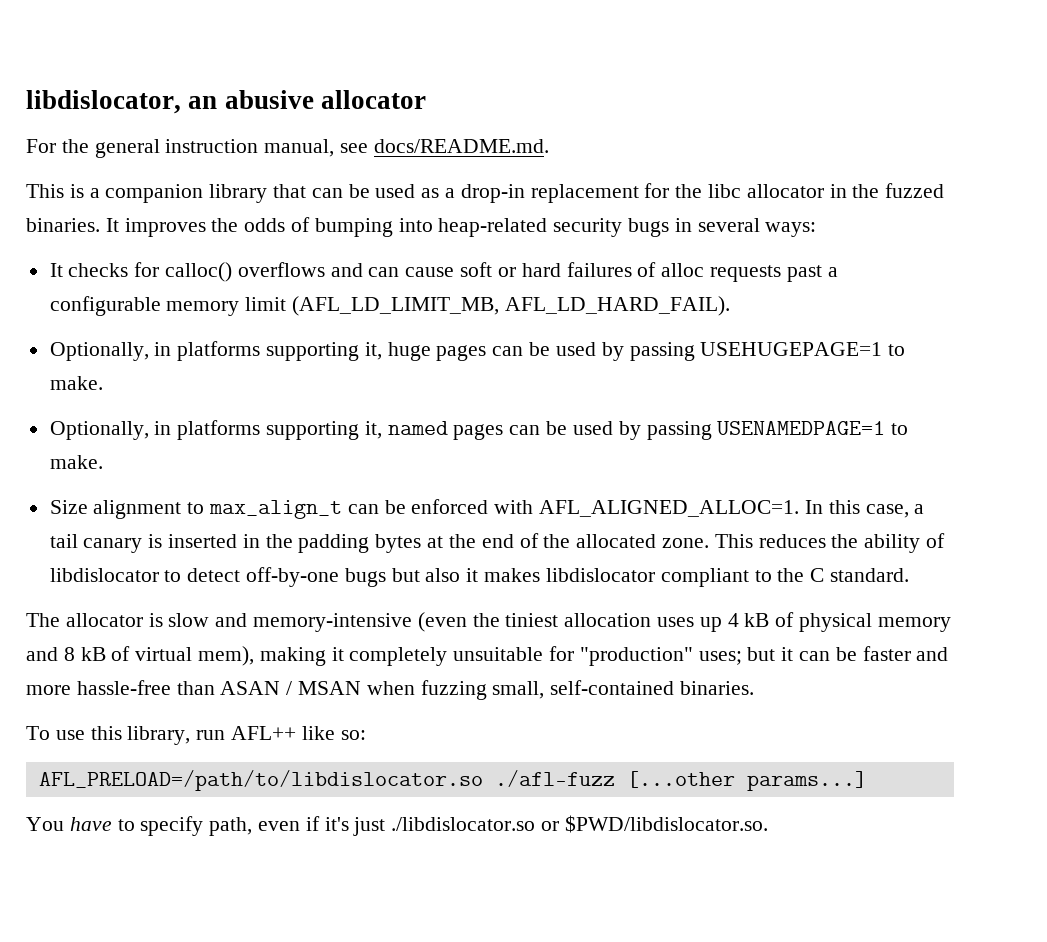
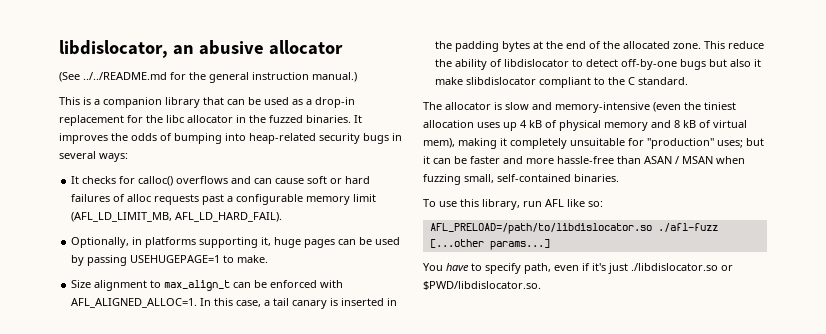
[26,139,549,158] For the general instruction manual, see docs/README.md. -> [59,72,357,83] (See ../../README.md for the general instruction manual.)
[49,420,909,440] [49,455,103,469] // Optionally, in platforms supporting it, named pages can be used by passing USENAMEDPAGE=1 to make. -> (269, 259) none
[758,534,826,548] reduces -> [728,41,765,49] reduce
[484,568,655,582] makes libdislocator -> [435,77,537,85] make slibdislocator
[231,726,297,740] AFL++ -> [545,199,564,207] AFL

